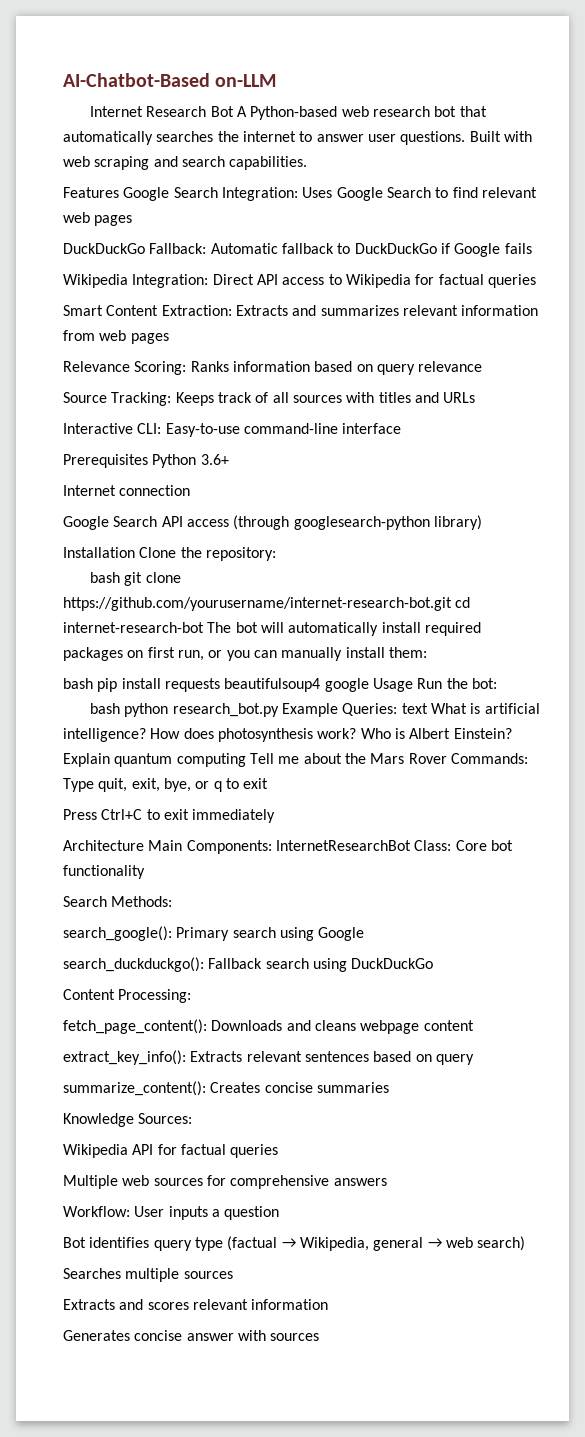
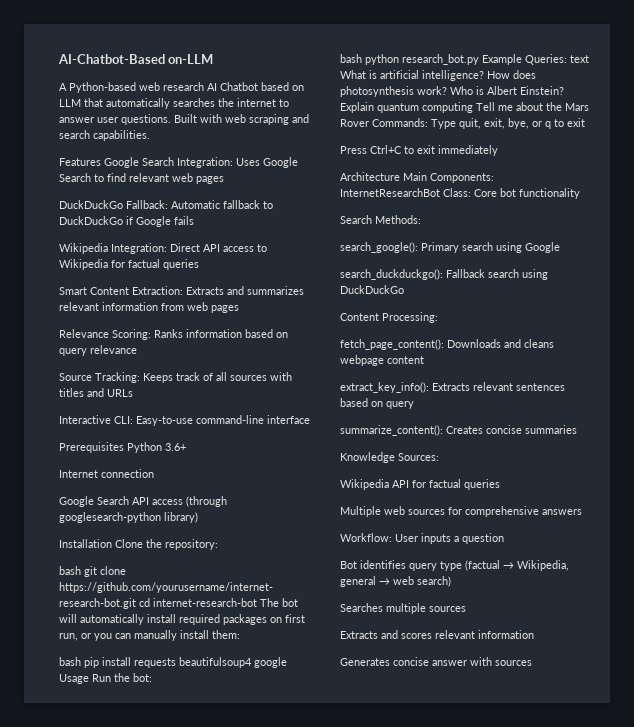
[90,106,234,117] Internet Research Bot -> (214, 59) none
[434,106,457,117] bot -> [207,82,304,91] [59,99,81,107] AI Chatbot based on LLM

